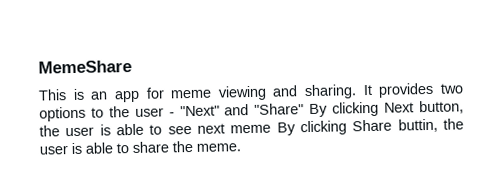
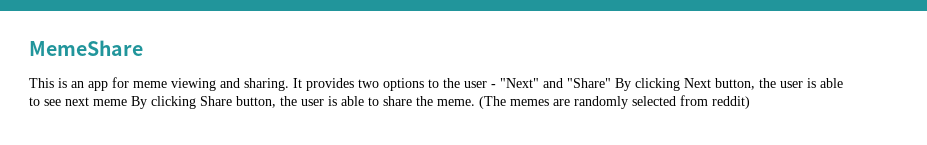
[397,118,438,133] buttin, -> [236,96,276,108] button,
(241, 147) none -> [479,95,750,109] (The memes are randomly selected from reddit)

